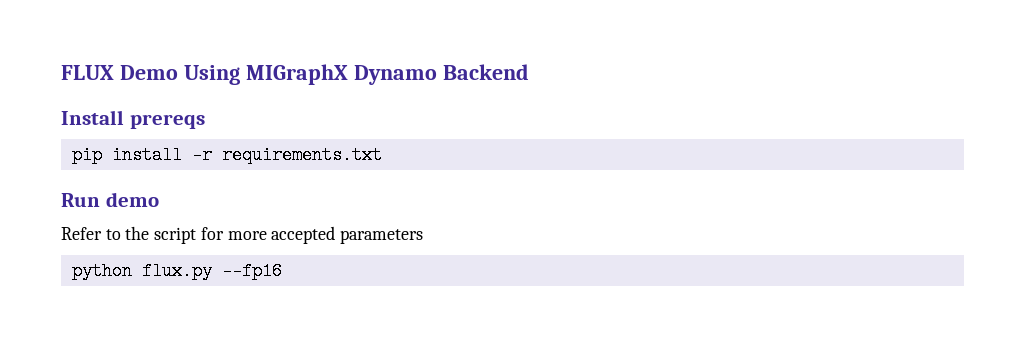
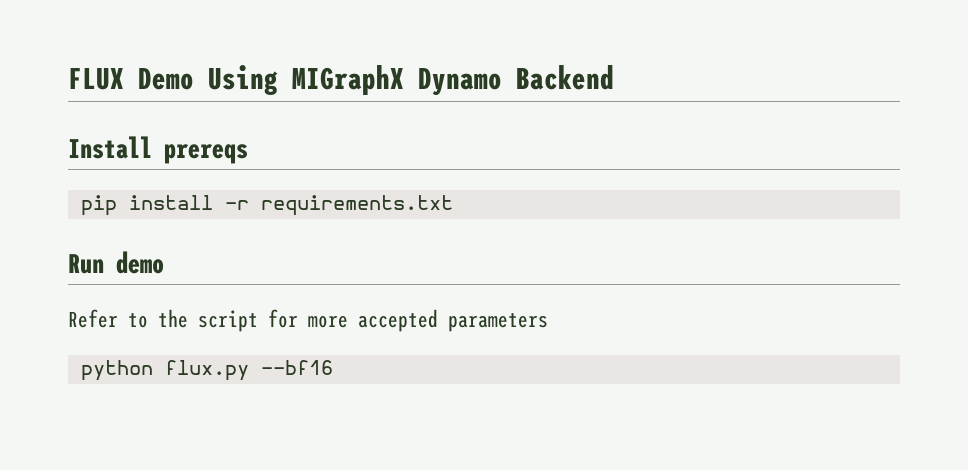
[221,262,282,280] --fp16 -> [260,360,333,375] --bf16

